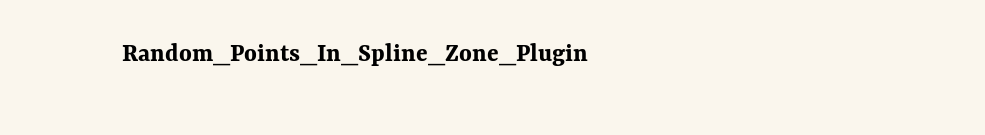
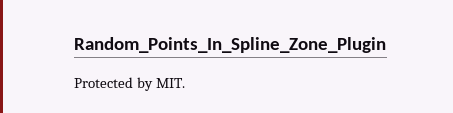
(588, 54) none -> [74,77,185,91] // Protected by MIT.

